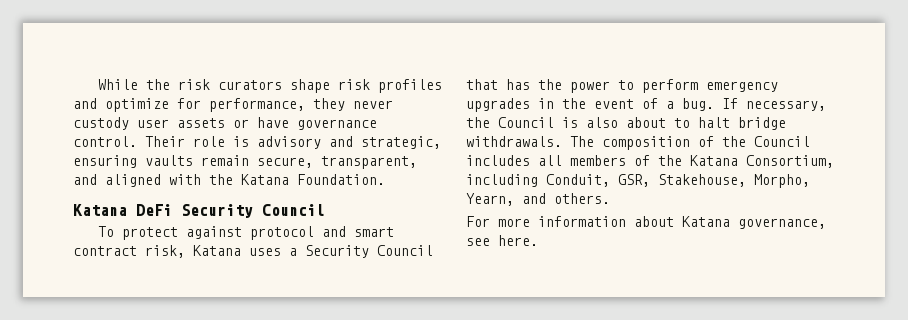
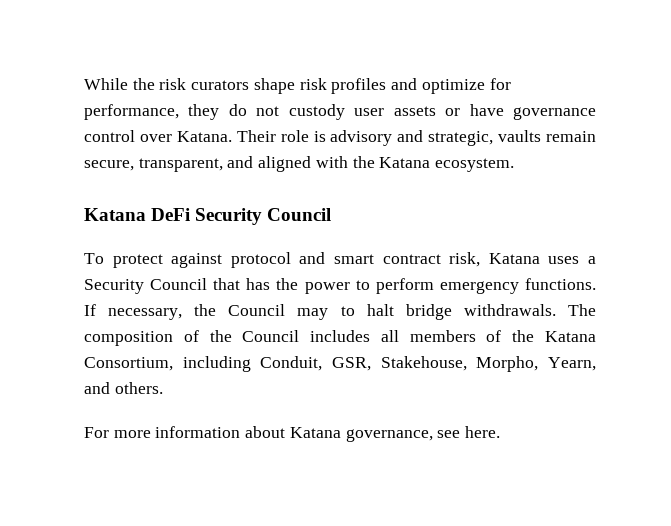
[353,100,393,109] never -> [228,104,280,116] do not
[73,136,137,147] control. -> [84,130,232,142] control over Katana.
[73,155,137,168] ensuring -> (494, 138) none
[297,174,385,185] Foundation. -> [435,158,515,172] ecosystem.
[466,98,714,112] upgrades in the event of a bug. -> [524,278,596,290] functions.
[562,117,666,128] is also about -> [297,308,329,320] may

